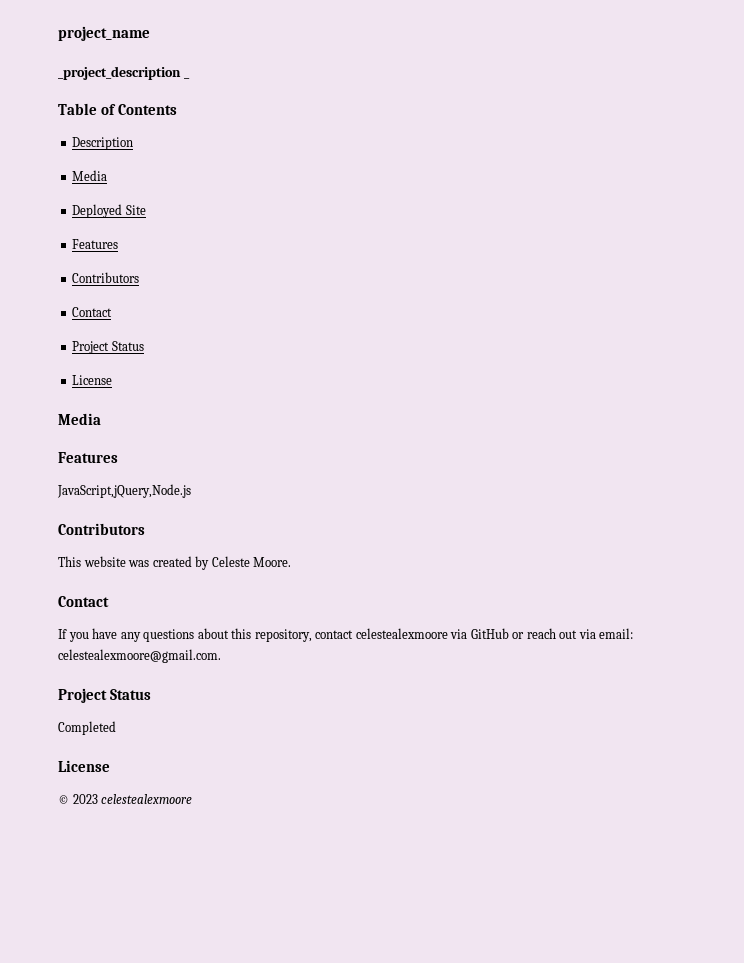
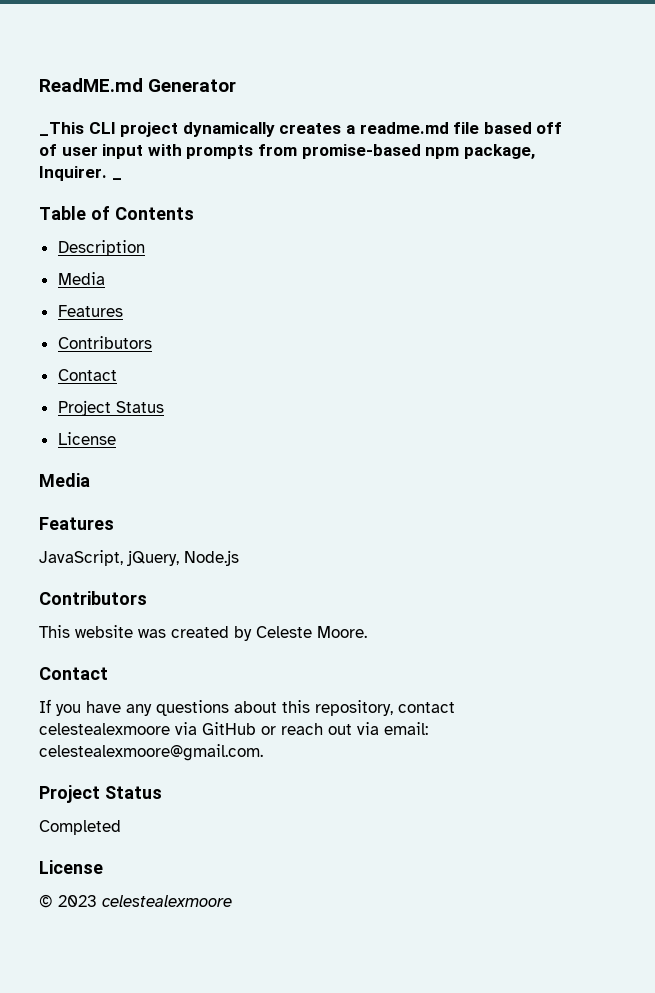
[58,26,150,41] [58,66,181,80] project_name // _project_description -> [39,78,237,92] [39,122,563,137] [39,144,535,159] [39,166,107,181] ReadME.md Generator // _This CLI project dynamically creates a readme.md file based off of user input with prompts from promise-based npm package, Inquirer.
[72,204,146,218] // Deployed Site -> (105, 278) none
[57,484,191,498] JavaScript,jQuery,Node.js -> [39,550,239,566] JavaScript, jQuery, Node.js

